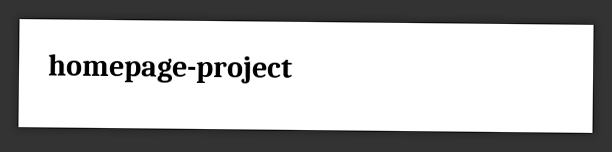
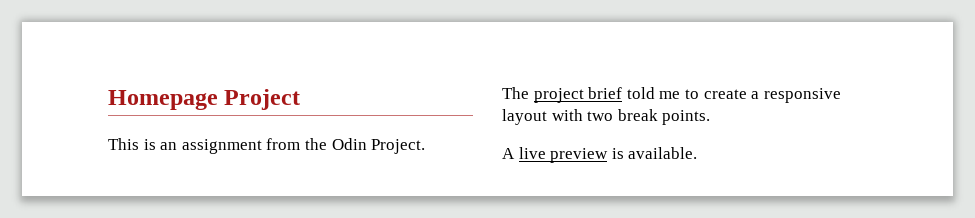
[47,53,293,84] homepage-project -> [108,89,301,110] [108,138,426,154] [502,87,841,103] [502,109,711,125] [502,147,698,163] Homepage Project // This is an assignment from the Odin Project. // The project brief told me to create a responsive layout with two break points. // A live preview is available.

